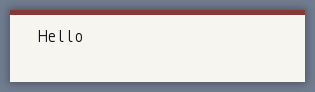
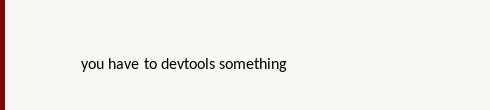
[38,30,83,42] Hello -> [81,58,288,72] you have to devtools something

